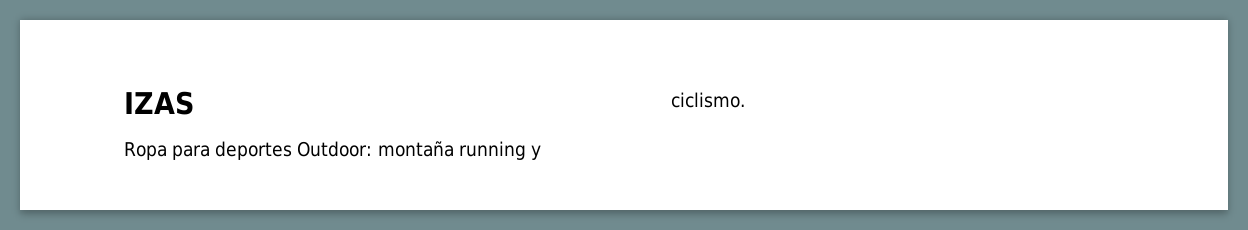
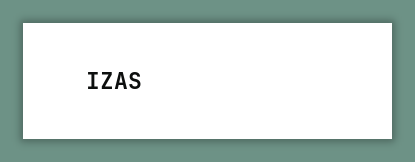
[124,141,541,160] [671,92,745,108] // Ropa para deportes Outdoor: montaña running y ciclismo. -> (142, 80) none

